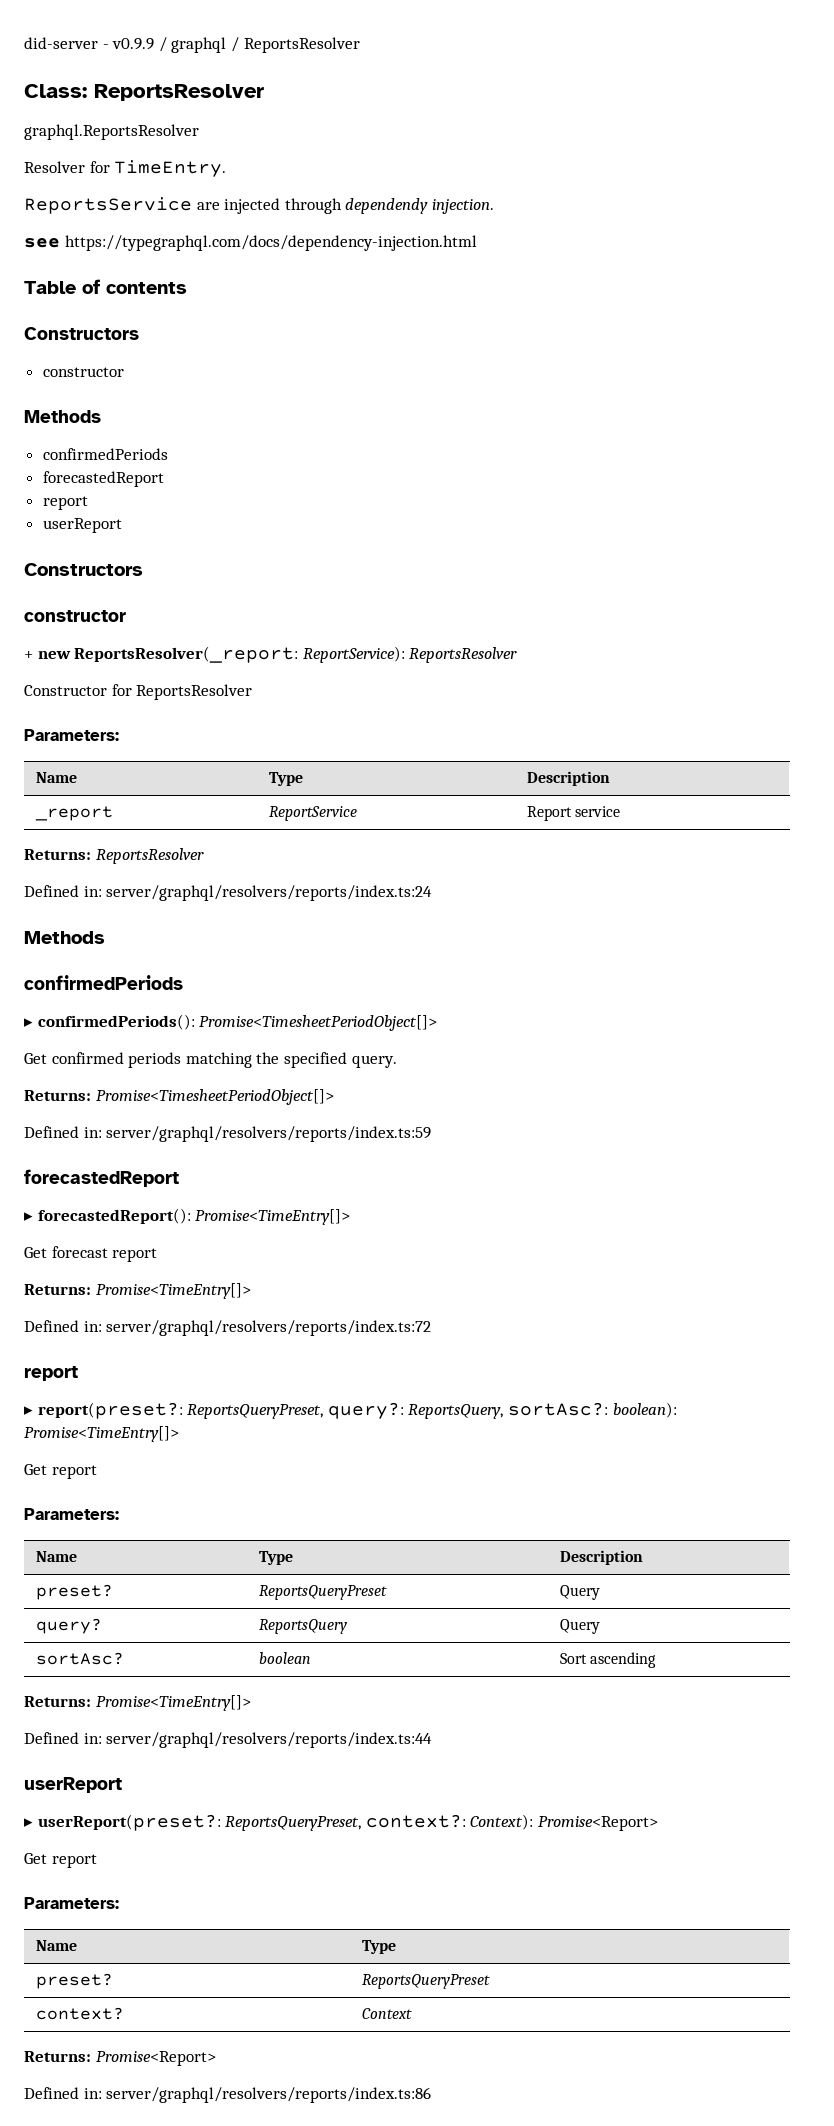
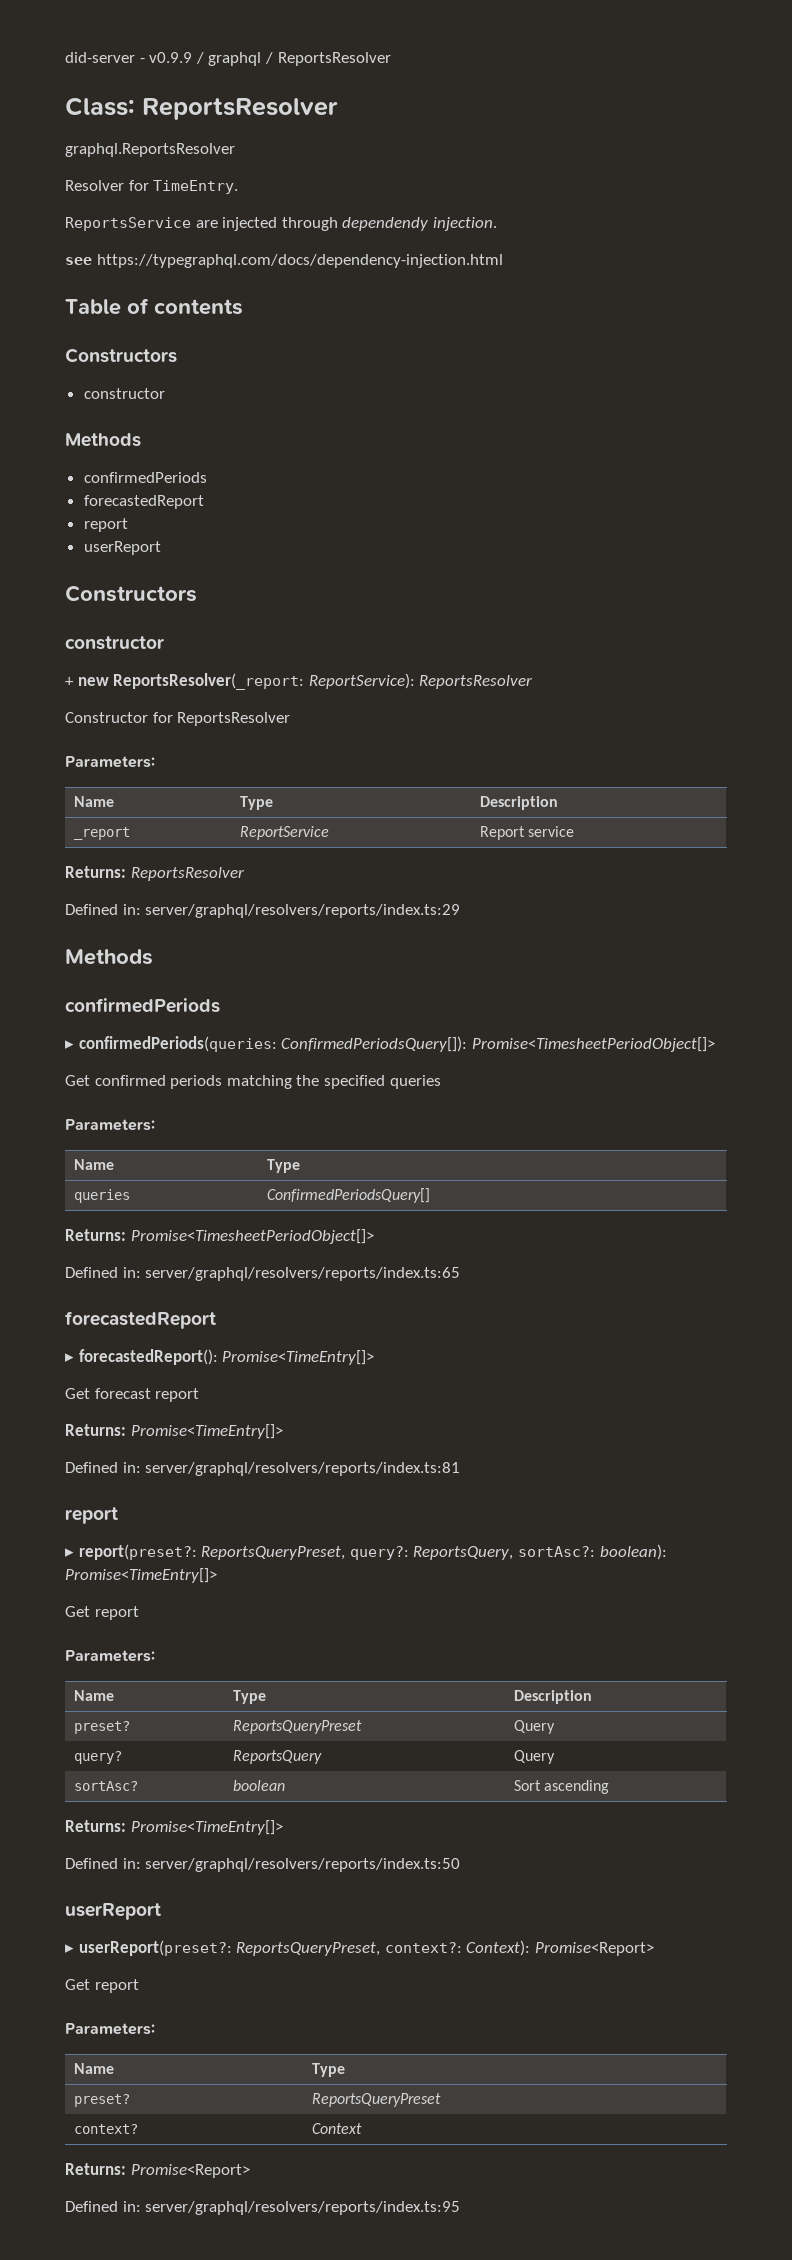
[106,885,433,901] server/graphql/resolvers/reports/index.ts:24 -> [145,904,461,918] server/graphql/resolvers/reports/index.ts:29
[37,1014,195,1030] confirmedPeriods(): -> [78,1036,468,1052] confirmedPeriods(queries: ConfirmedPeriodsQuery[]):
[351,1055,397,1068] query. -> [389,1075,441,1089] [65,1119,155,1131] [74,1159,115,1170] [267,1159,301,1173] [74,1189,131,1203] [267,1188,431,1203] queries // Parameters: // Name | Type // queries | ConfirmedPeriodsQuery[]
[106,1126,432,1142] server/graphql/resolvers/reports/index.ts:59 -> [145,1267,461,1281] server/graphql/resolvers/reports/index.ts:65
[106,1320,432,1336] server/graphql/resolvers/reports/index.ts:72 -> [145,1462,461,1476] server/graphql/resolvers/reports/index.ts:81
[106,1732,433,1748] server/graphql/resolvers/reports/index.ts:44 -> [145,1858,461,1872] server/graphql/resolvers/reports/index.ts:50
[106,2087,432,2103] server/graphql/resolvers/reports/index.ts:86 -> [145,2201,461,2215] server/graphql/resolvers/reports/index.ts:95

